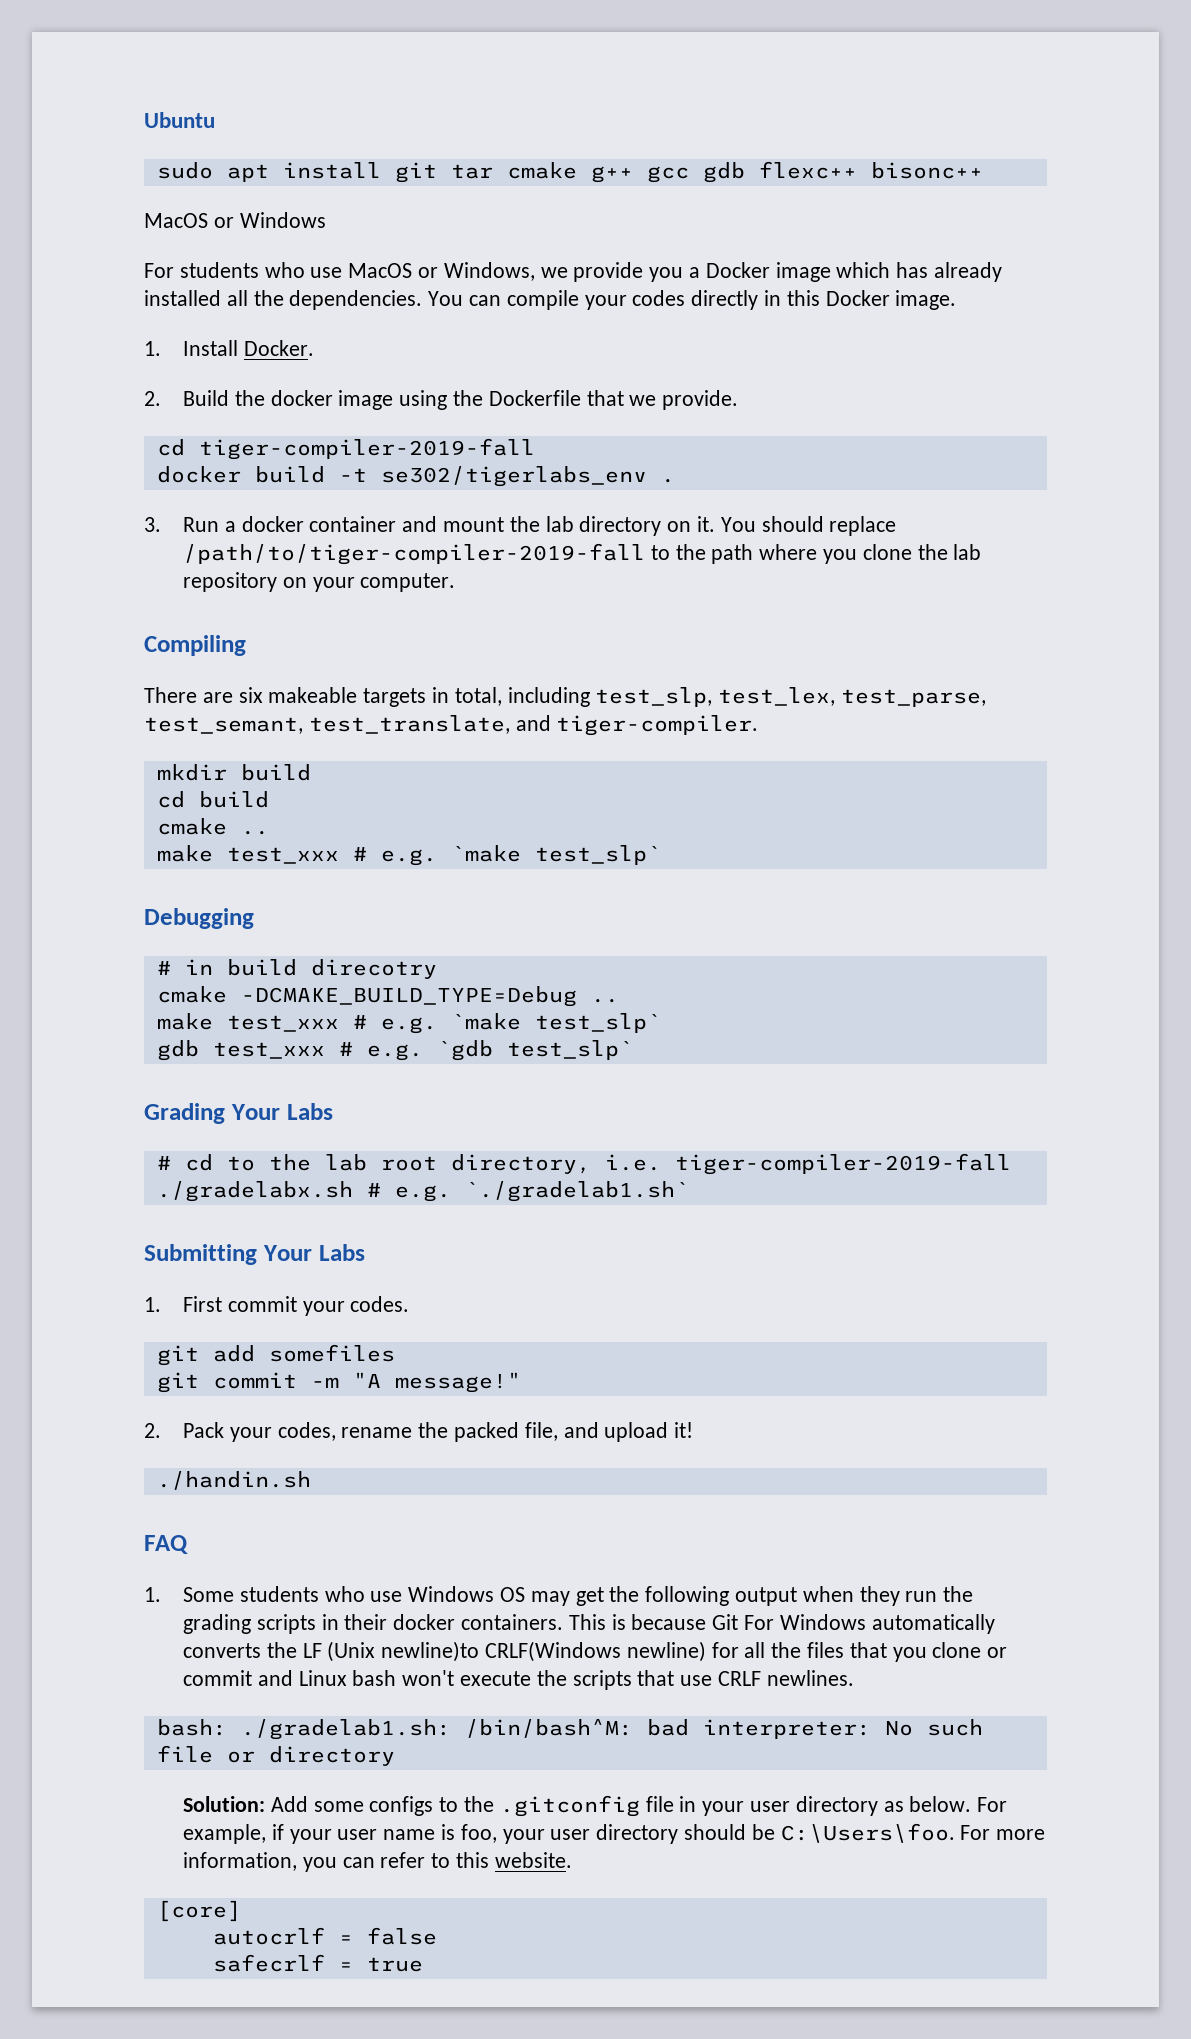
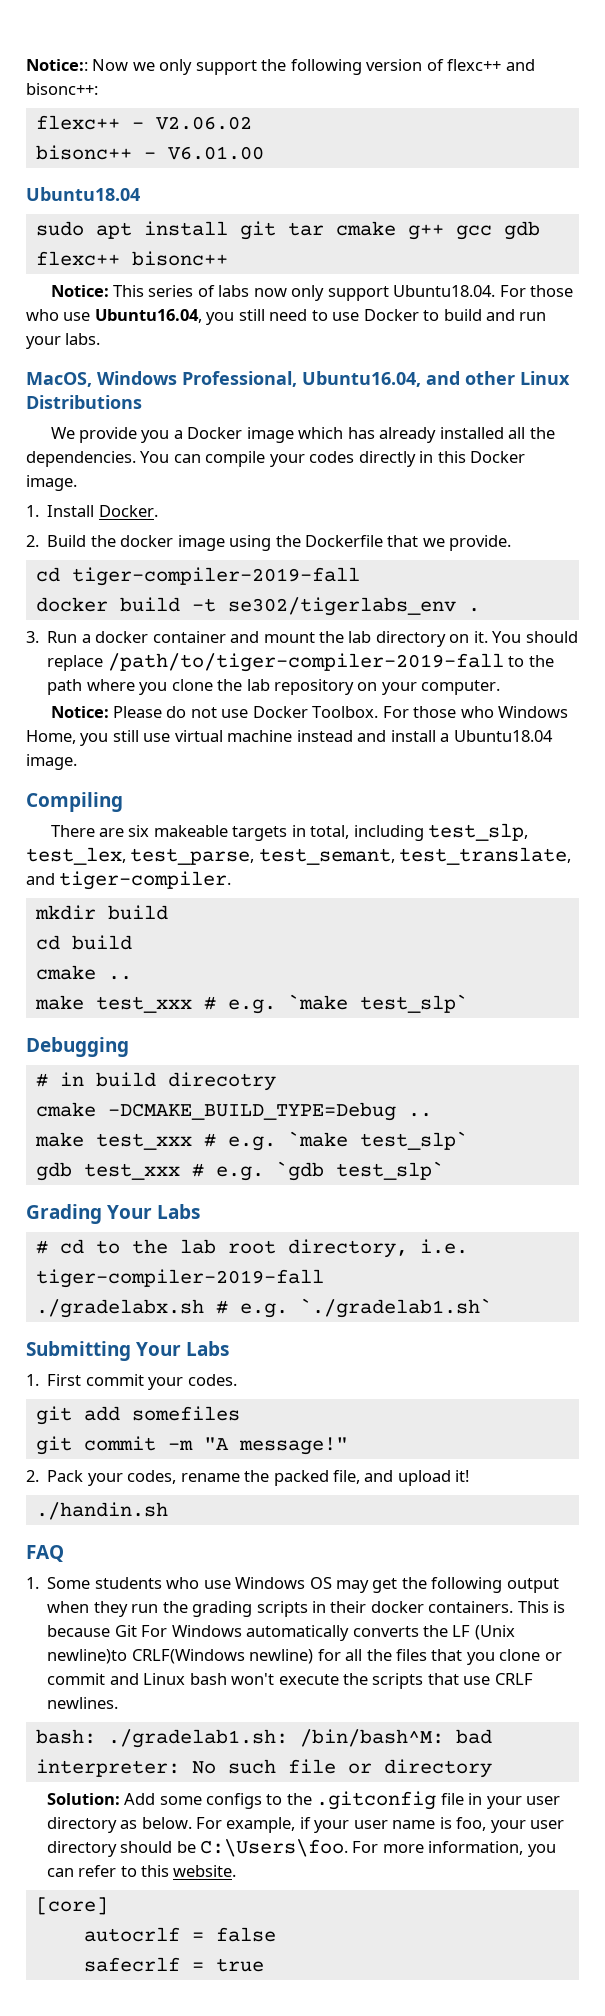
[144,112,215,128] Ubuntu -> [26,59,535,75] [26,83,98,95] [35,115,252,130] [35,145,264,160] [26,187,140,201] Notice:: Now we only support the following version of flexc++ and bisonc++: // flexc++ - V2.06.02 // bisonc++ - V6.01.00 // Ubuntu18.04
[144,212,326,228] [144,262,568,281] MacOS or Windows // For students who use MacOS or Windows, we -> [50,285,574,301] [26,309,547,325] [26,333,101,349] [26,371,570,387] [26,395,142,409] [50,427,75,439] Notice: This series of labs now only support Ubuntu18.04. For those who use Ubuntu16.04, you still need to use Docker to build and run your labs. // MacOS, Windows Professional, Ubuntu16.04, and other Linux Distributions // We
(456, 582) none -> [50,706,569,718] [26,730,553,746] [26,754,77,770] // Notice: Please do not use Docker Toolbox. For those who Windows Home, you still use virtual machine instead and install a Ubuntu18.04 image.

